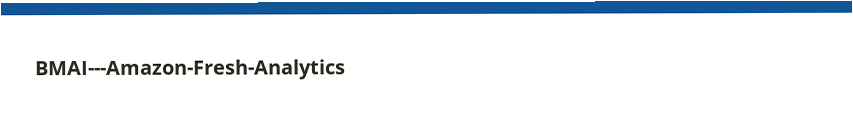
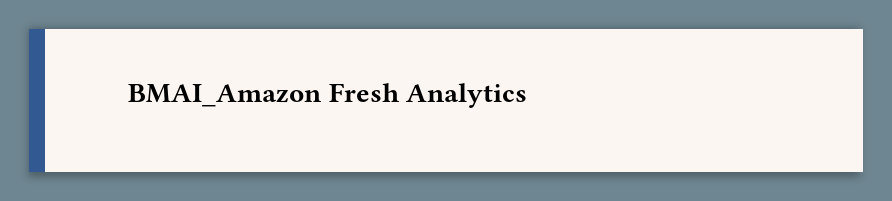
[34,59,346,81] BMAI---Amazon-Fresh-Analytics -> [128,83,528,108] BMAI_Amazon Fresh Analytics

